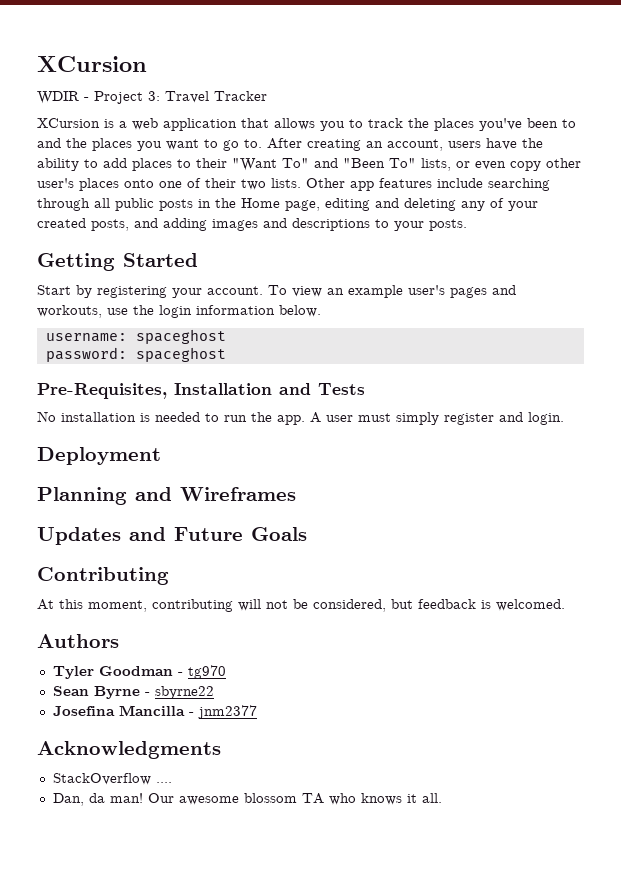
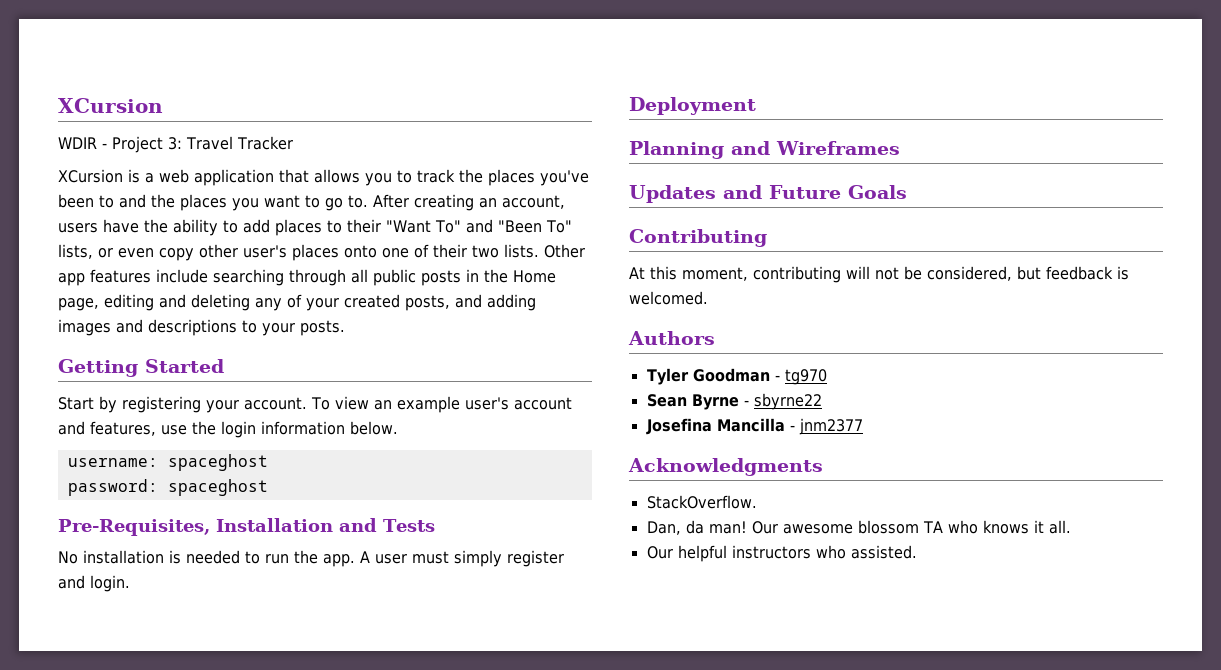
[450,285,516,298] [37,305,102,318] pages and workouts, -> [513,397,572,410] [58,421,156,436] account and features,
[52,773,172,785] StackOverflow .... -> [646,495,757,509] StackOverflow.
(442, 798) none -> [646,545,917,562] // Our helpful instructors who assisted.

